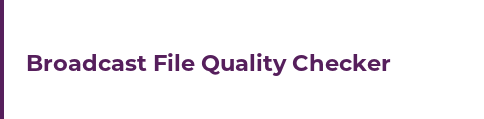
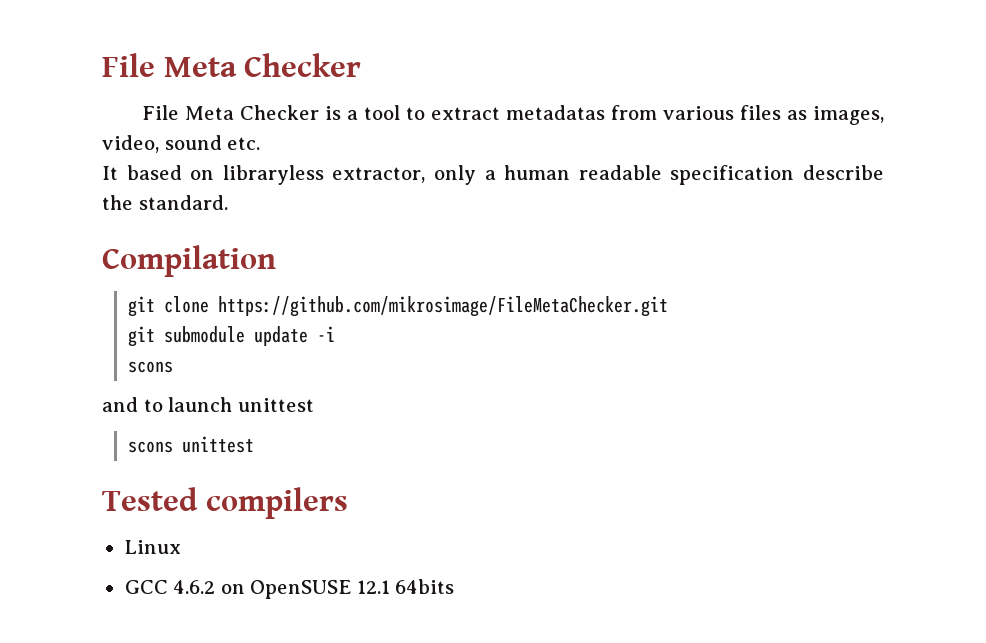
[26,53,392,76] Broadcast File Quality Checker -> [102,53,362,77] [141,105,885,125] [102,135,261,153] [102,165,885,185] [102,195,228,210] [102,245,276,277] [128,296,669,317] [128,326,336,347] [128,361,174,373] [102,397,314,412] [128,436,255,453] [102,487,348,519] [124,540,181,554] [124,579,455,599] File Meta Checker // File Meta Checker is a tool to extract metadatas from various files as images, video, sound etc. // It based on libraryless extractor, only a human readable specification describe the standard. // Compilation // git clone https://github.com/mikrosimage/FileMetaChecker.git // git submodule update -i // scons // and to launch unittest // scons unittest // Tested compilers // Linux // GCC 4.6.2 on OpenSUSE 12.1 64bits

